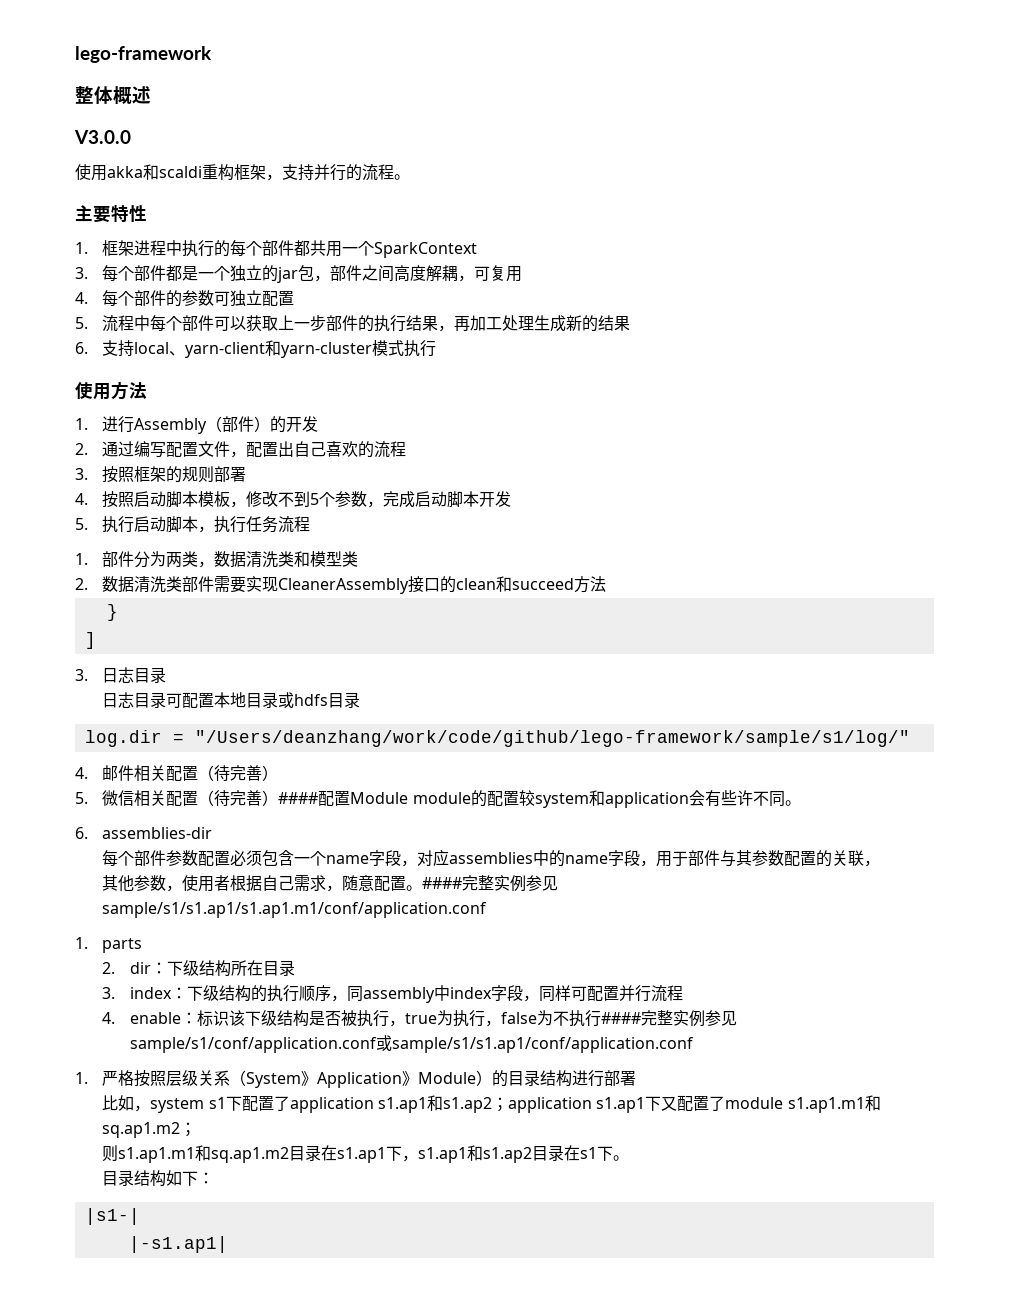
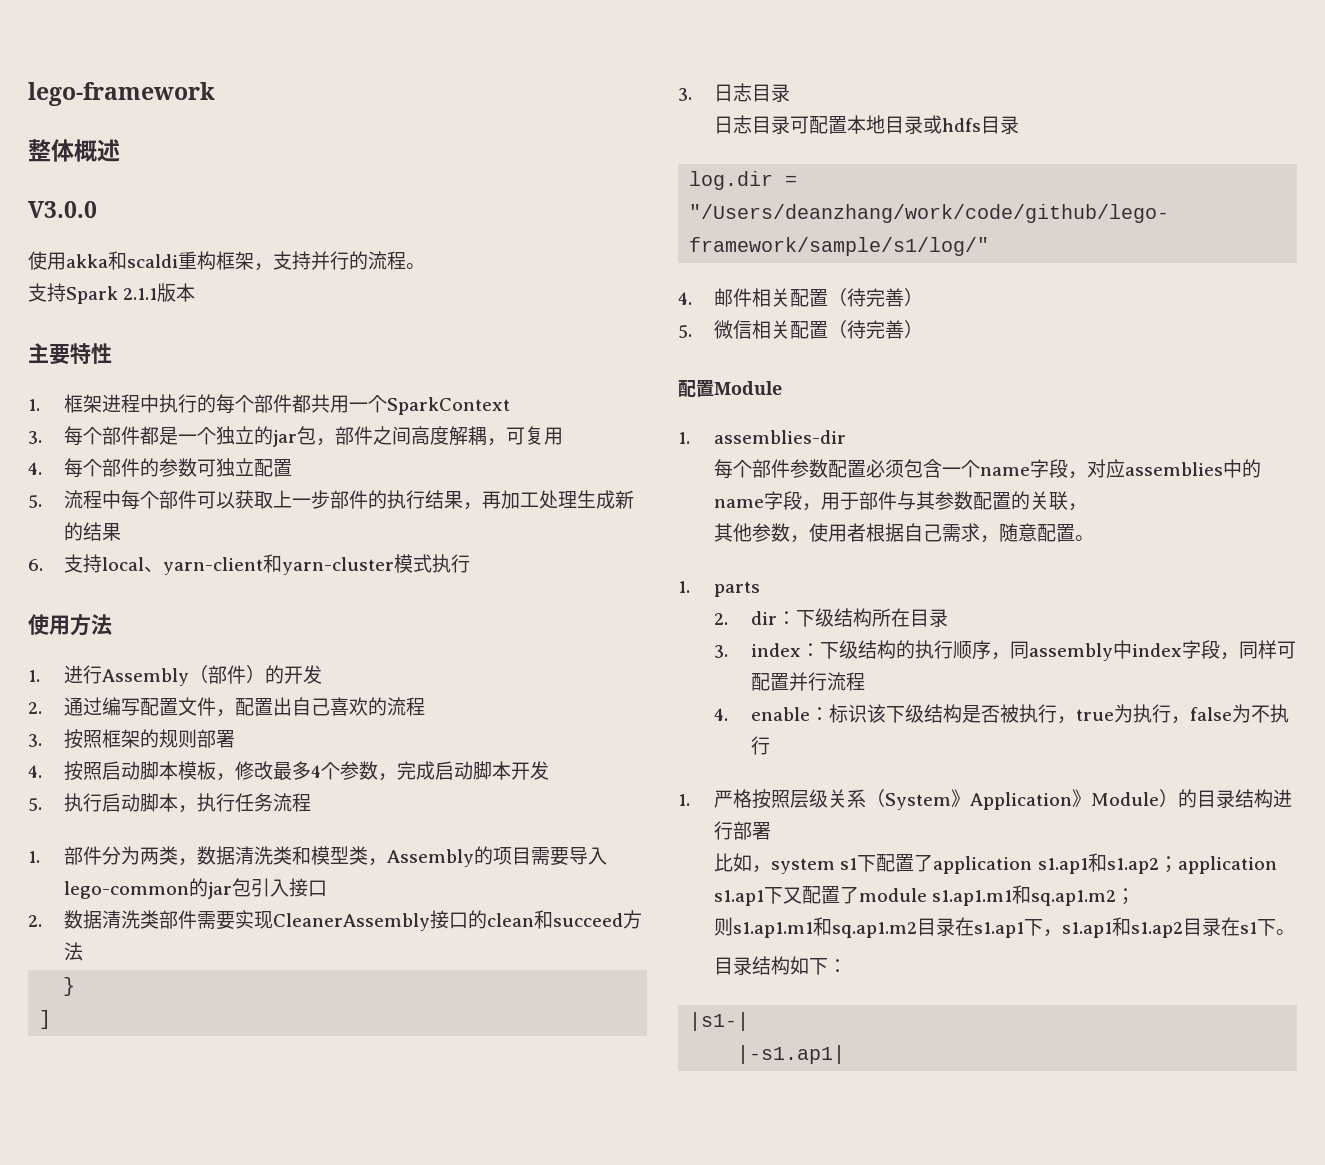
(410, 177) none -> [28,283,196,304] // 支持Spark 2.1.1版本
[278,491,320,507] 不到5 -> [273,761,322,780] 最多4
(359, 559) none -> [368,846,608,867] [64,878,328,899] ，Assembly的项目需要导入lego-common的jar包引入接口
[278,792,319,804] #### -> (924, 329) //
[412,790,801,808] [75,827,88,839] module的配置较system和application会有些许不同。 // 6. -> [678,432,690,444] // 1.
[422,875,559,892] [102,902,488,918] ####完整实例参见sample/s1/s1.ap1/s1.ap1.m1/conf/application.conf -> (1095, 538) none
[600,1010,737,1027] [129,1035,694,1053] ####完整实例参见sample/s1/conf/application.conf或sample/s1/s1.ap1/conf/application.conf -> (770, 745) none

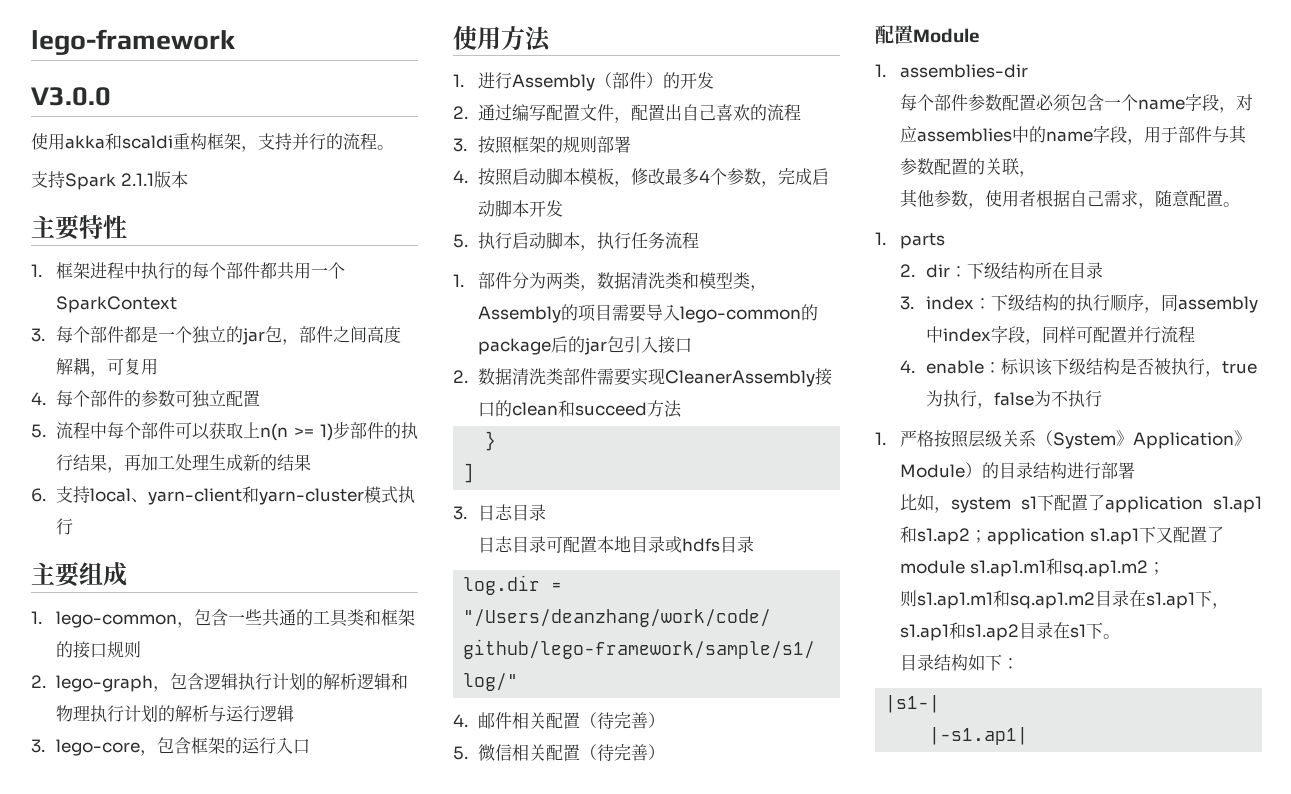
[28,139,120,162] // 整体概述 -> (235, 42) none
[292,498,312,507] 一 -> [260,423,333,441] n(n >= 1)
(471, 563) none -> [31,562,127,587] [31,609,416,628] [56,641,142,659] [31,673,409,692] [56,705,295,723] [31,737,311,756] // 主要组成 // 1. lego-common，包含一些共通的工具类和框架的接口规则 // 2. lego-graph，包含逻辑执行计划的解析逻辑和物理执行计划的解析与运行逻辑 // 3. lego-core，包含框架的运行入口
(209, 887) none -> [478,336,586,355] package后的

